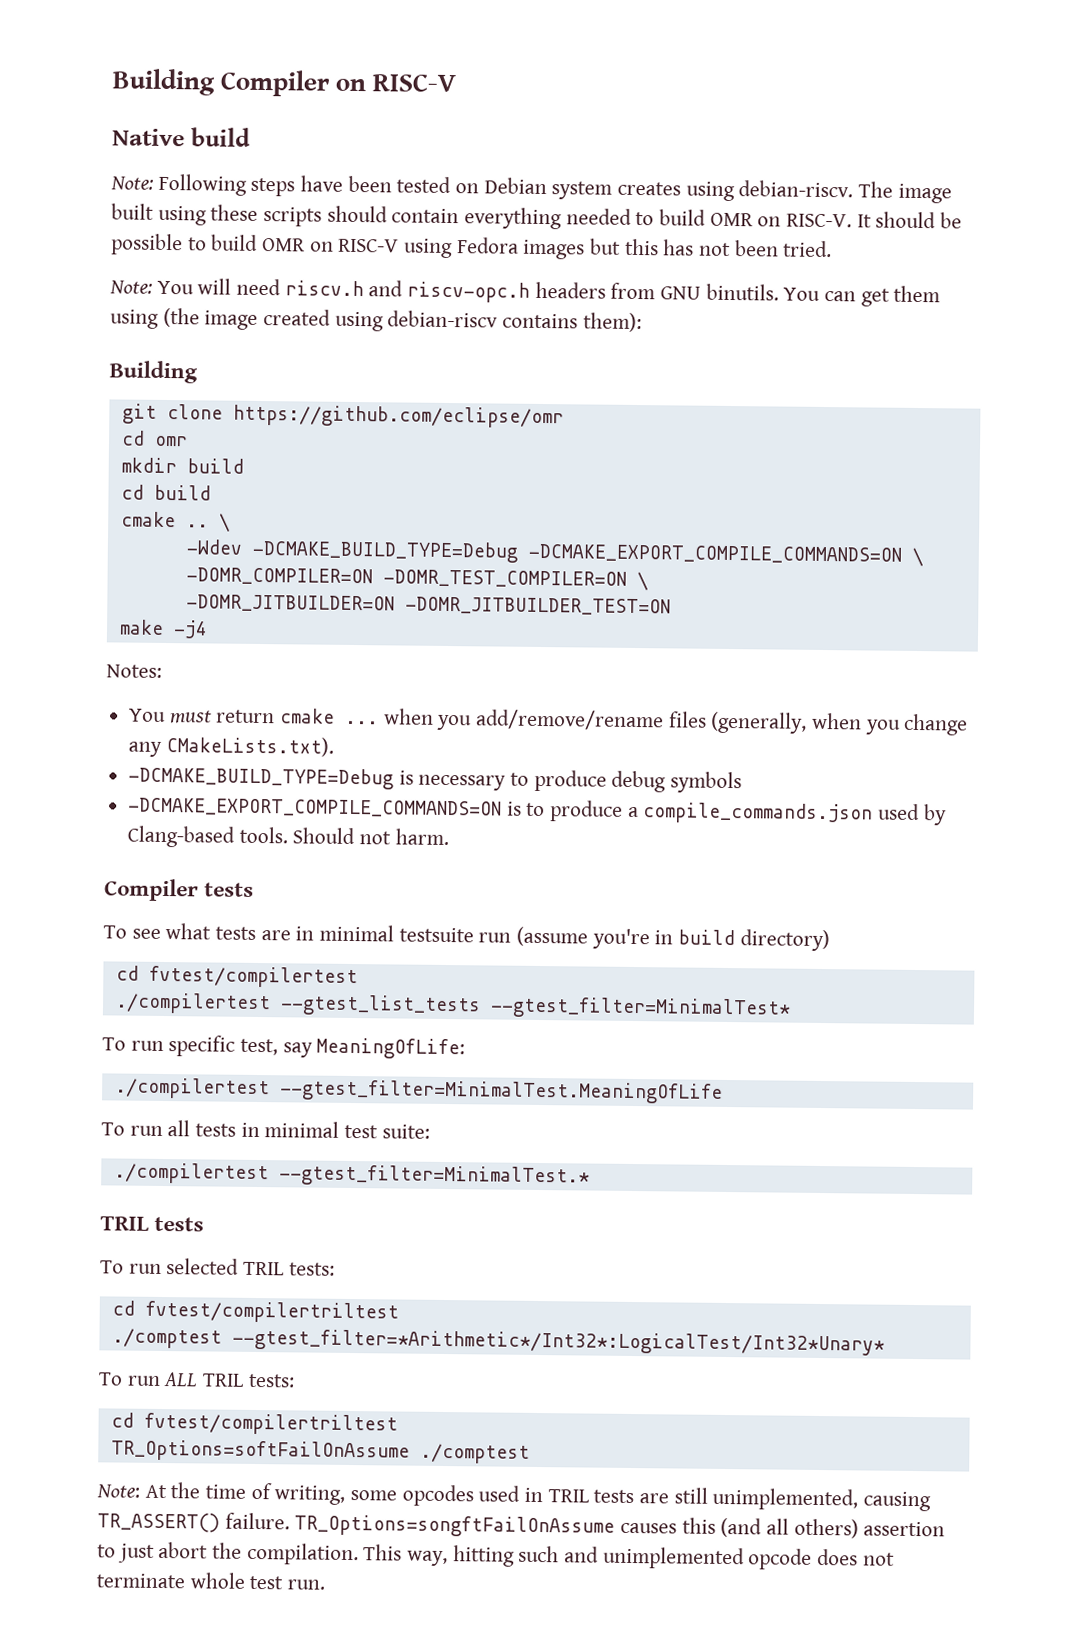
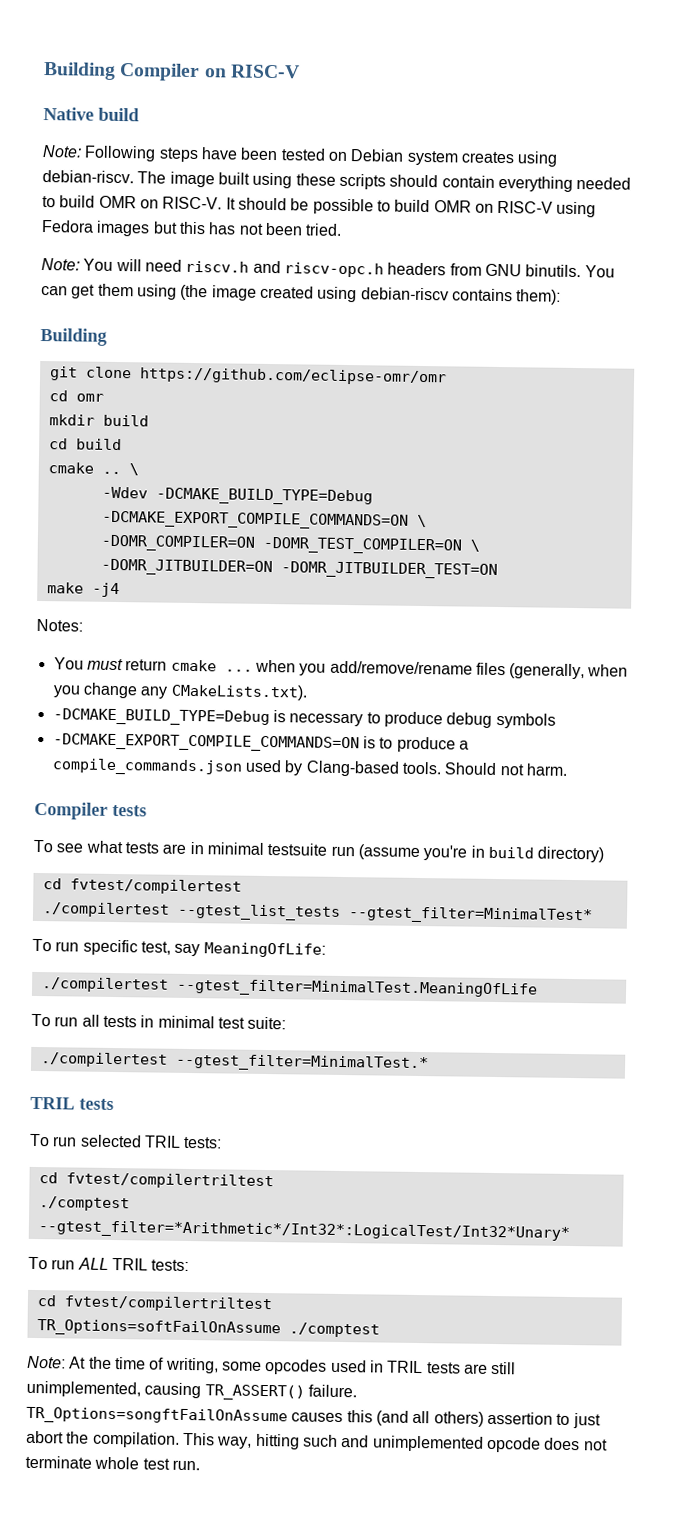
[232,404,564,429] https://github.com/eclipse/omr -> [138,367,447,386] https://github.com/eclipse-omr/omr

